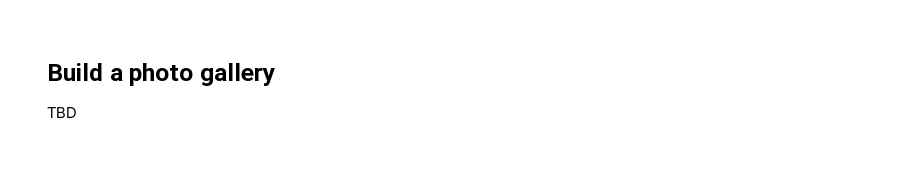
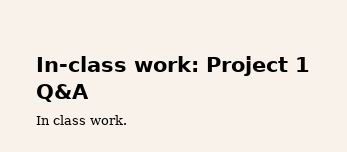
[47,63,275,86] [47,107,77,118] Build a photo gallery // TBD -> [36,56,310,76] [36,84,89,102] [36,115,127,125] In-class work: Project 1 Q&A // In class work.

